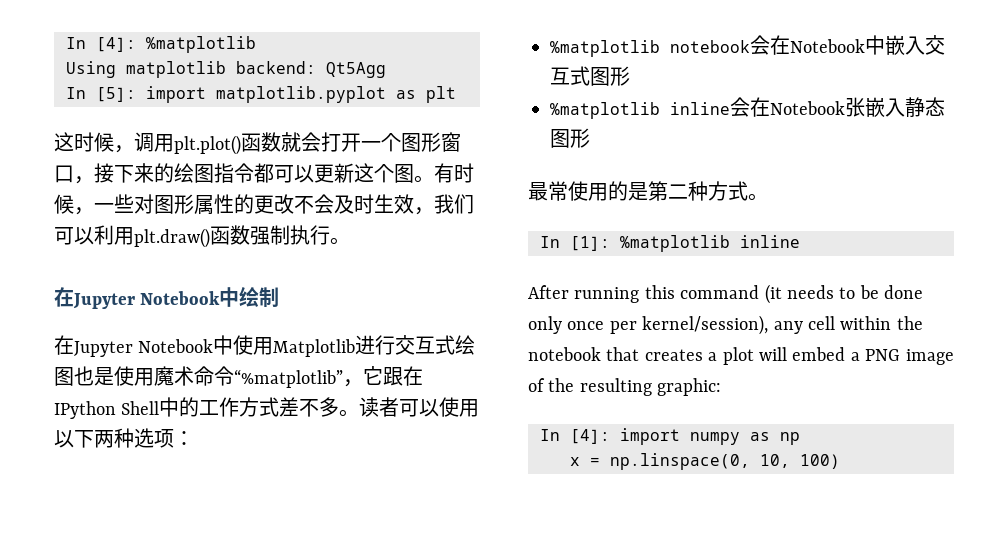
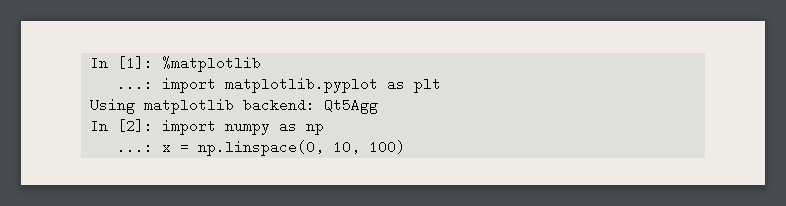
[66,36,256,53] In [4]: %matplotlib -> [89,56,261,72] [116,77,441,93] In [1]: %matplotlib // ...: import matplotlib.pyplot as plt
[96,86,456,103] [54,132,461,155] [54,163,474,184] [54,194,474,215] [54,225,350,248] [54,286,280,309] [54,335,476,357] [54,366,423,388] [54,397,480,419] [54,428,194,448] [550,35,945,57] [550,66,630,86] [550,97,945,119] [550,128,590,148] [528,181,768,201] [540,235,800,252] [528,284,924,304] [528,315,923,335] [528,347,954,365] [528,378,722,396] [540,429,610,444] [5]: import matplotlib.pyplot as plt // 这时候，调用plt.plot()函数就会打开一个图形窗口，接下来的绘图指令都可以更新这个图。有时候，一些对图形属性的更改不会及时生效，我们可以利用plt.draw()函数强制执行。 // 在Jupyter Notebook中绘制 // 在Jupyter Notebook中使用Matplotlib进行交互式绘图也是使用魔术命令“%matplotlib”，它跟在IPython Shell中的工作方式差不多。读者可以使用以下两种选项： // %matplotlib notebook会在Notebook中嵌入交互式图形 // %matplotlib inline会在Notebook张嵌入静态图形 // 最常使用的是第二种方式。 // In [1]: %matplotlib inline // After running this command (it needs to be done only once per kernel/session), any cell within the notebook that creates a plot will embed a PNG image of the resulting graphic: // In [4]: -> [116,119,153,133] [2]:
(800, 438) none -> [116,140,153,154] ...:

